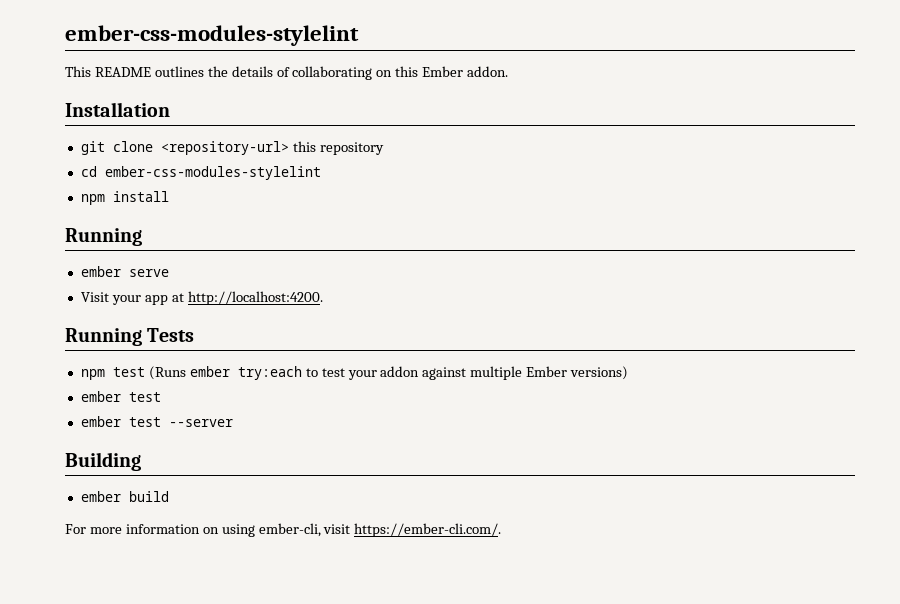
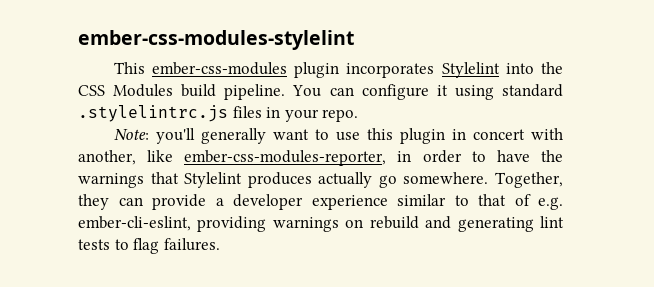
[94,66,509,80] [65,102,170,117] [80,141,384,155] [80,166,321,180] [80,191,169,205] [65,228,142,246] [80,266,169,277] [80,291,323,305] [65,328,195,346] [80,366,629,380] [80,391,161,402] [80,416,233,427] [65,452,141,471] [80,491,169,502] [65,523,502,537] README outlines the details of collaborating on this Ember addon. // Installation // git clone <repository-url> this repository // cd ember-css-modules-stylelint // npm install // Running // ember serve // Visit your app at http://localhost:4200. // Running Tests // npm test (Runs ember try:each to test your addon against multiple Ember versions) // ember test // ember test --server // Building // ember build // For more information on using ember-cli, visit https://ember-cli.com/. -> [152,62,563,78] [78,84,563,100] [78,105,359,122] [113,128,563,144] [78,150,564,166] [78,172,563,188] [78,194,563,210] [78,216,565,232] [78,238,220,254] ember-css-modules plugin incorporates Stylelint into the CSS Modules build pipeline. You can configure it using standard .stylelintrc.js files in your repo. // Note: you'll generally want to use this plugin in concert with another, like ember-css-modules-reporter, in order to have the warnings that Stylelint produces actually go somewhere. Together, they can provide a developer experience similar to that of e.g. ember-cli-eslint, providing warnings on rebuild and generating lint tests to flag failures.

